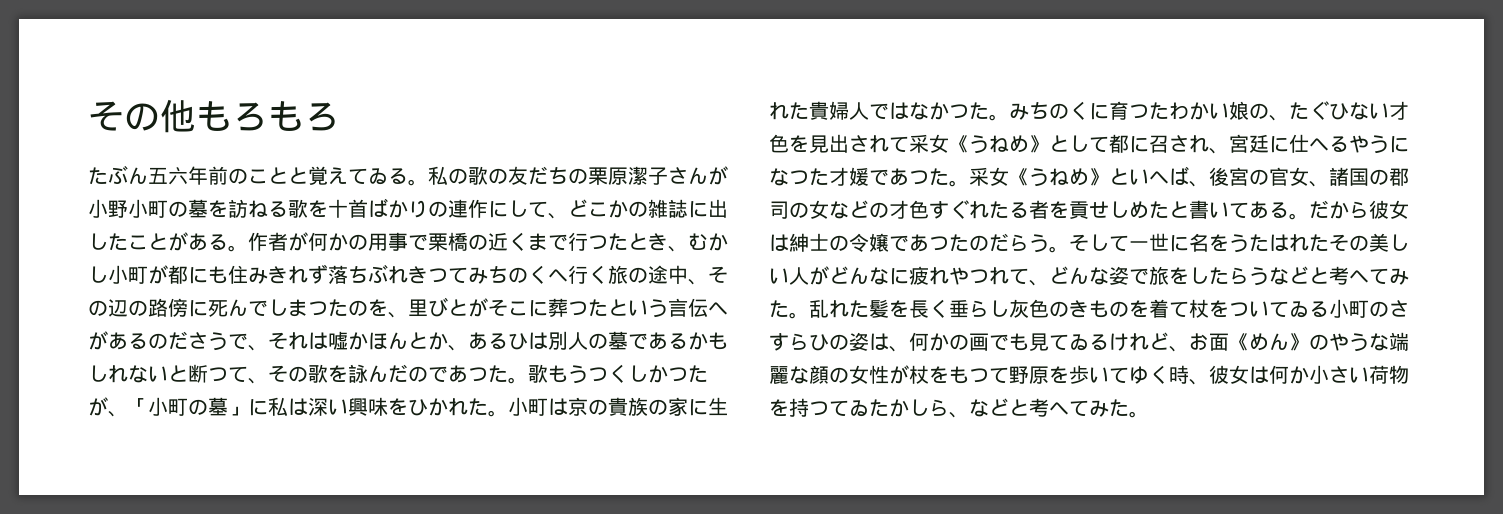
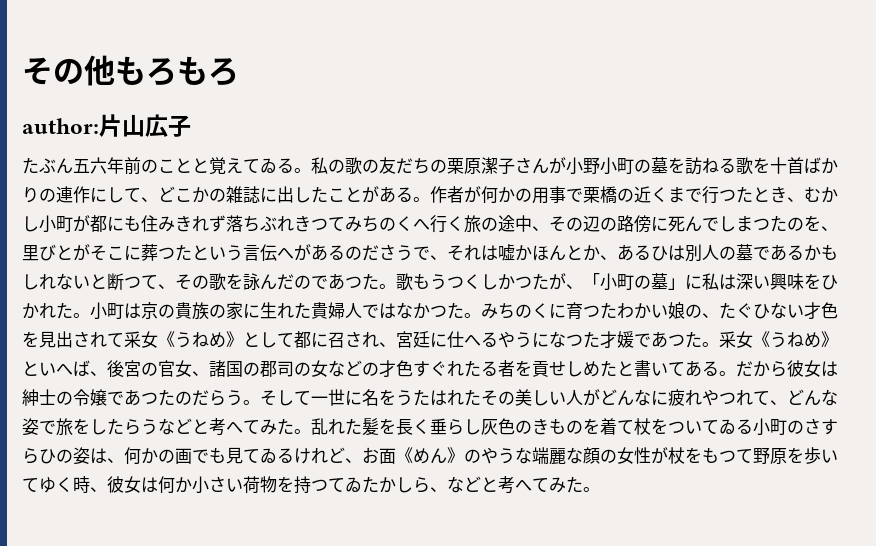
(340, 116) none -> [22,114,191,137] // author:片山広子

